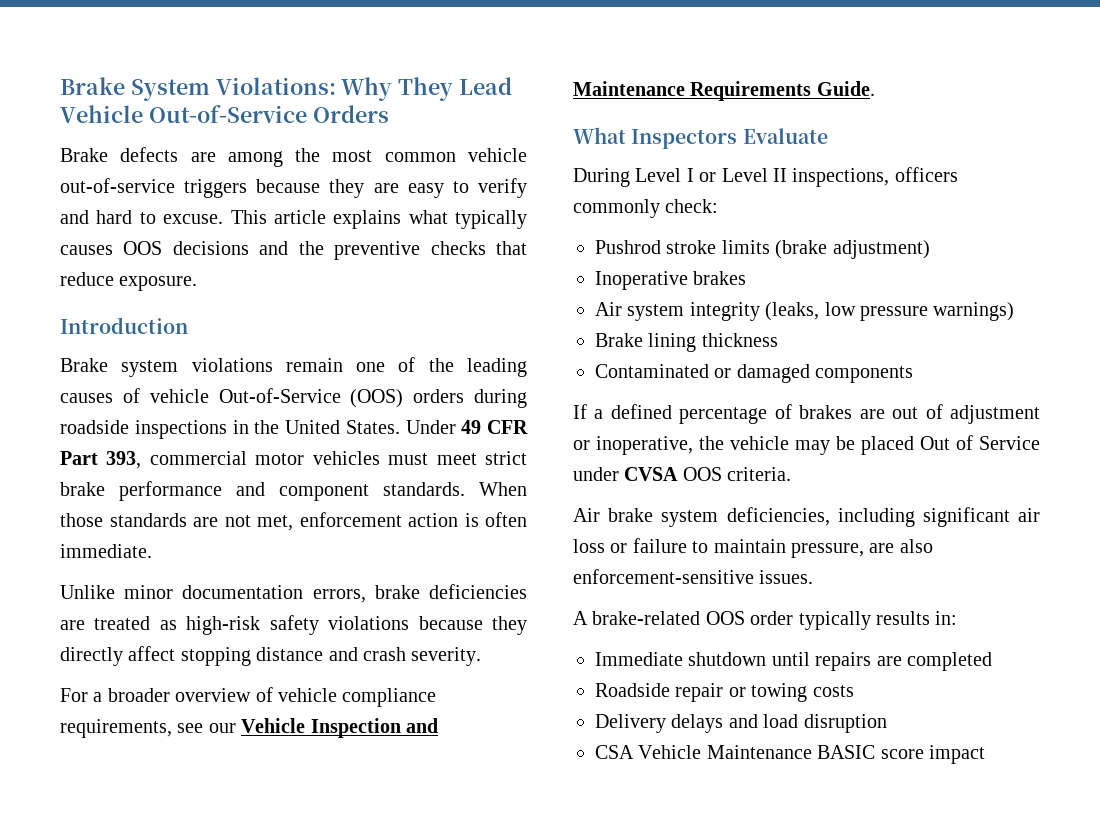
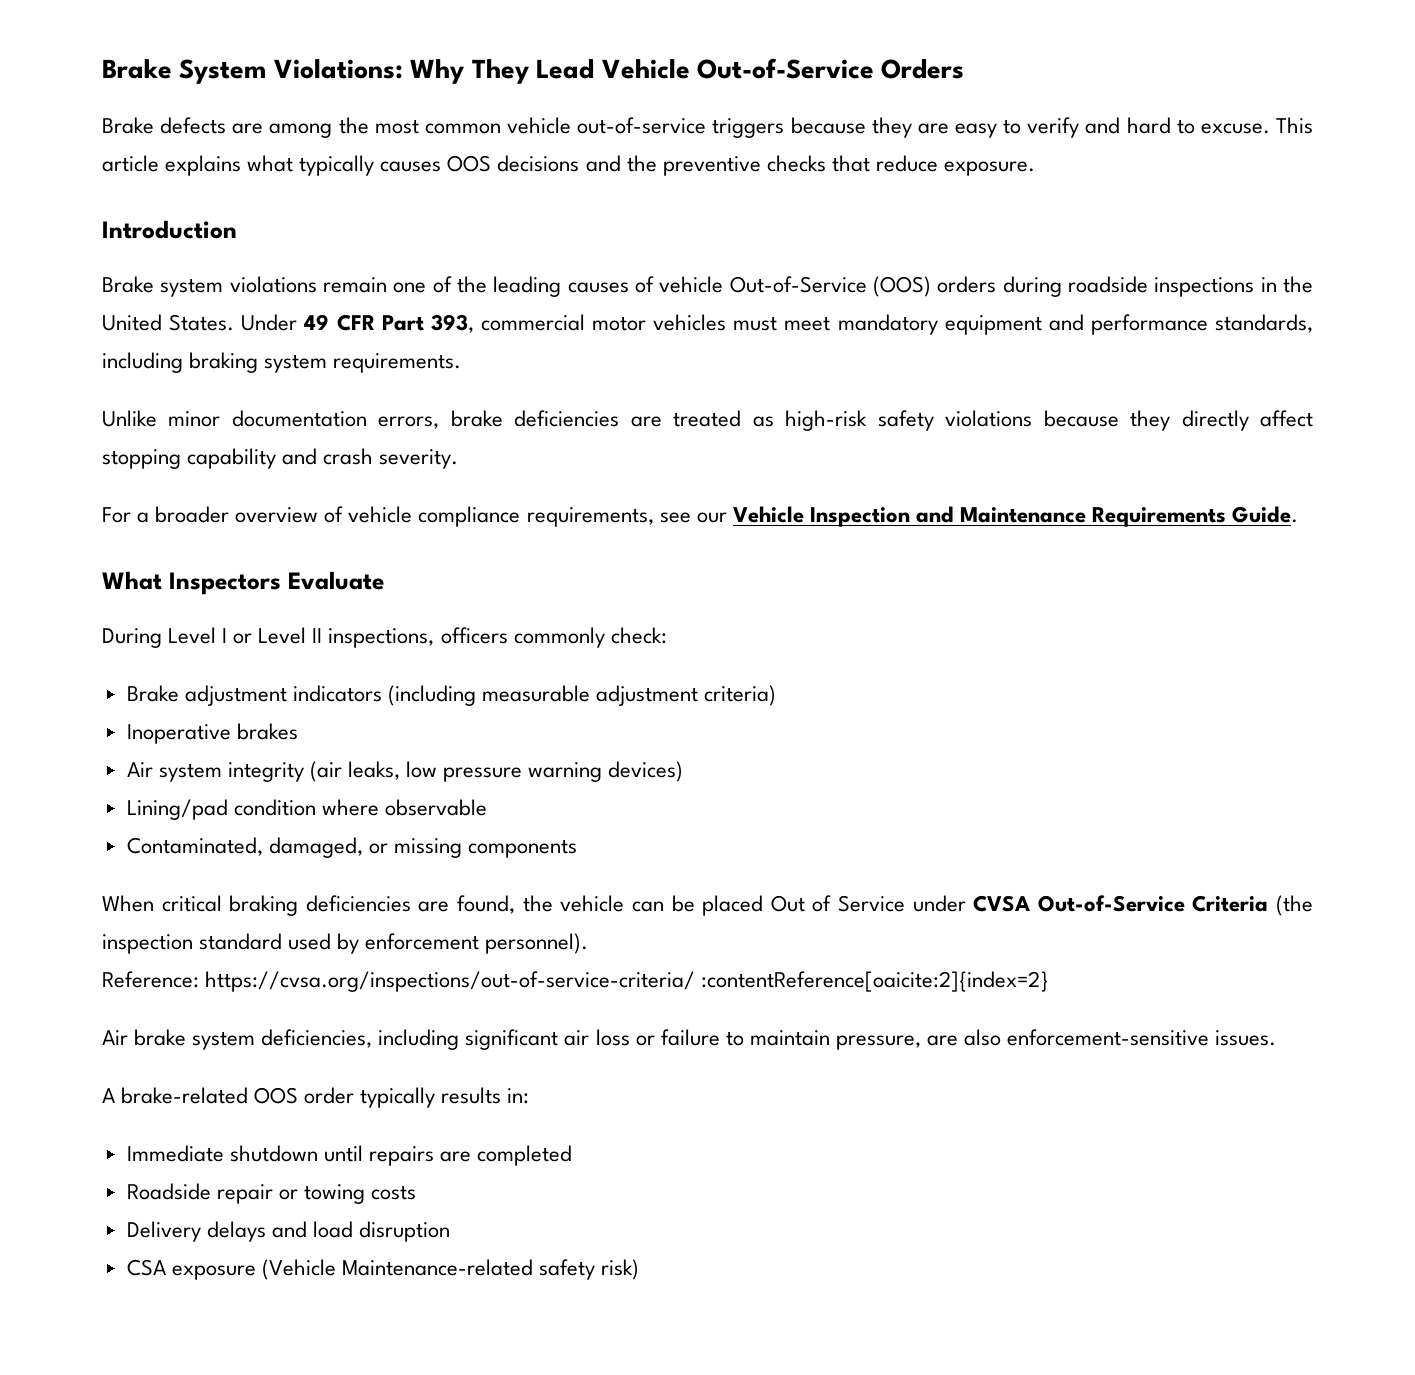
[485,451,527,465] [60,481,527,501] [60,512,527,531] [60,544,152,558] strict brake performance and component standards. When those standards are not met, enforcement action is often immediate. -> [837,314,1313,335] [102,352,462,373] mandatory equipment and performance standards, including braking system requirements.
[256,647,324,661] distance -> [187,448,277,469] capability
[595,240,930,259] Pushrod stroke limits (brake adjustment) -> [126,685,777,706] Brake adjustment indicators (including measurable adjustment criteria)
[765,302,1015,321] [595,333,778,352] [595,364,914,383] [573,404,1040,424] [573,436,693,455] (leaks, low pressure warnings) // Brake lining thickness // Contaminated or damaged components // If a defined percentage of brakes are out of adjustment or inoperative, -> [309,761,684,782] [126,799,487,820] [126,837,578,858] [102,895,516,916] (air leaks, low pressure warning devices) // Lining/pad condition where observable // Contaminated, damaged, or missing components // When critical braking deficiencies are found,
[795,440,830,455] may -> [631,901,664,912] can
[682,467,792,481] OOS criteria. -> [1037,895,1313,916] [102,933,589,954] [102,971,1050,992] Out-of-Service Criteria (the inspection standard used by enforcement personnel). // Reference: https://cvsa.org/inspections/out-of-service-criteria/ :contentReference[oaicite:2]{index=2}
[638,745,985,764] Vehicle Maintenance BASIC score impact -> [171,1259,640,1280] exposure (Vehicle Maintenance-related safety risk)

